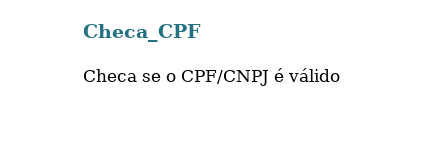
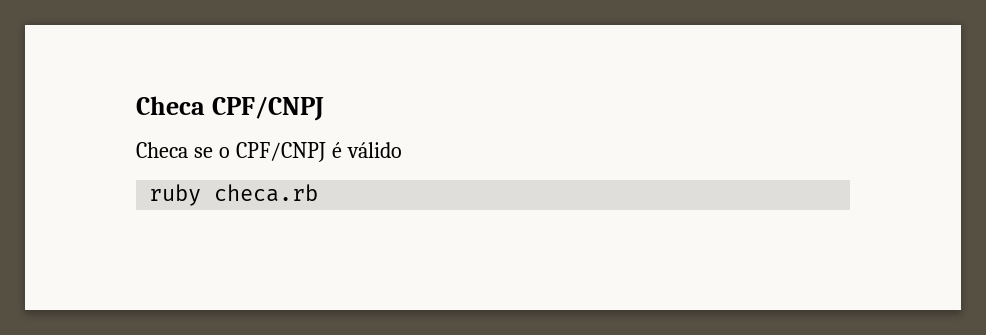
[83,24,201,42] Checa_CPF -> [136,96,324,121] Checa CPF/CNPJ
(340, 75) none -> [149,184,319,206] // ruby checa.rb

